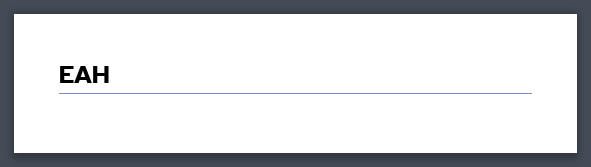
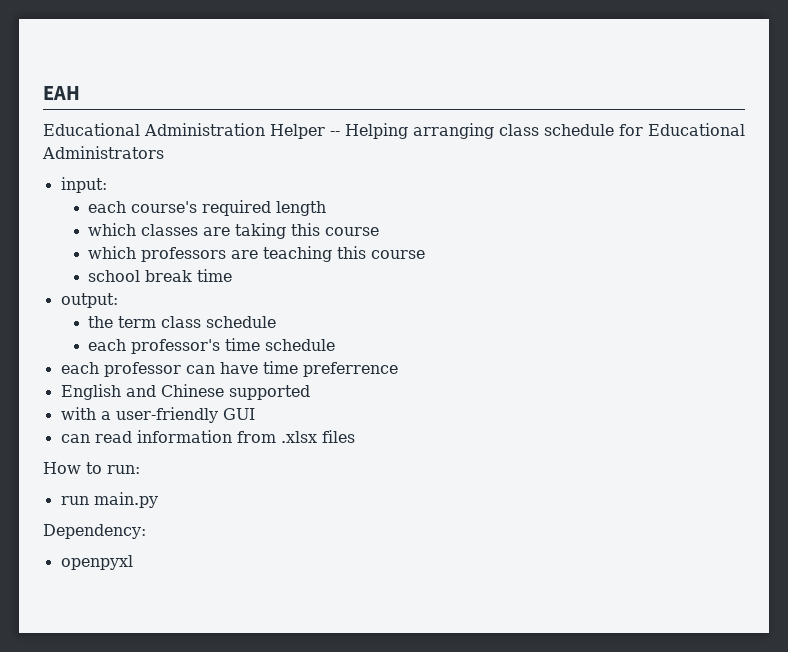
(110, 74) none -> [43,123,745,139] [42,146,164,159] [60,177,107,193] [88,200,327,216] [88,223,380,239] [88,246,426,262] [88,269,233,282] [60,293,118,308] [88,316,277,328] [88,338,336,354] [60,361,398,377] [60,384,310,400] [60,407,255,423] [60,430,355,443] [43,462,140,474] [60,492,158,508] [43,524,146,539] [60,555,133,570] // Educational Administration Helper -- Helping arranging class schedule for Educational Administrators // input: // each course's required length // which classes are taking this course // which professors are teaching this course // school break time // output: // the term class schedule // each professor's time schedule // each professor can have time preferrence // English and Chinese supported // with a user-friendly GUI // can read information from .xlsx files // How to run: // run main.py // Dependency: // openpyxl

